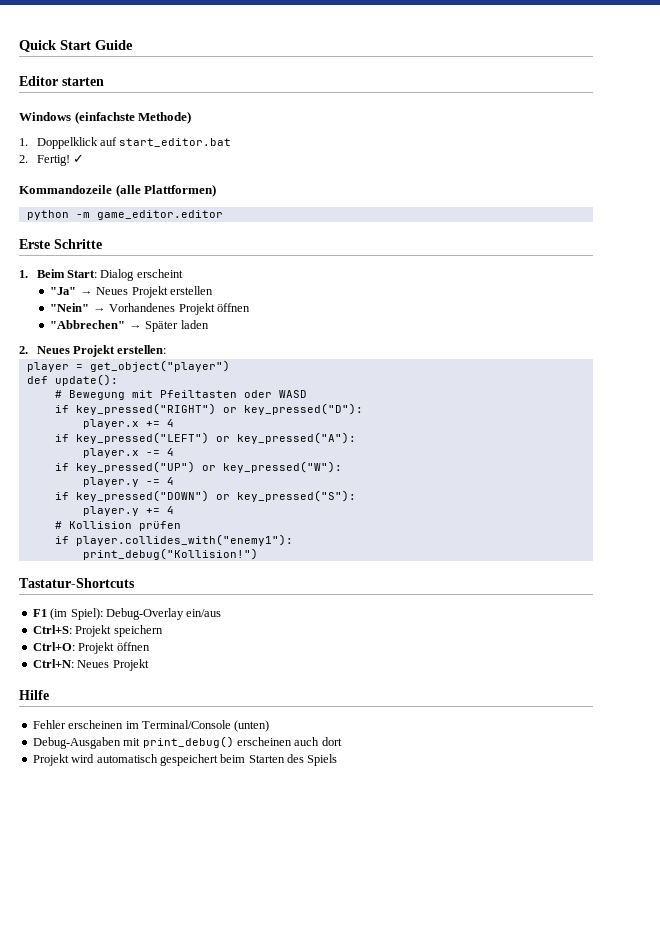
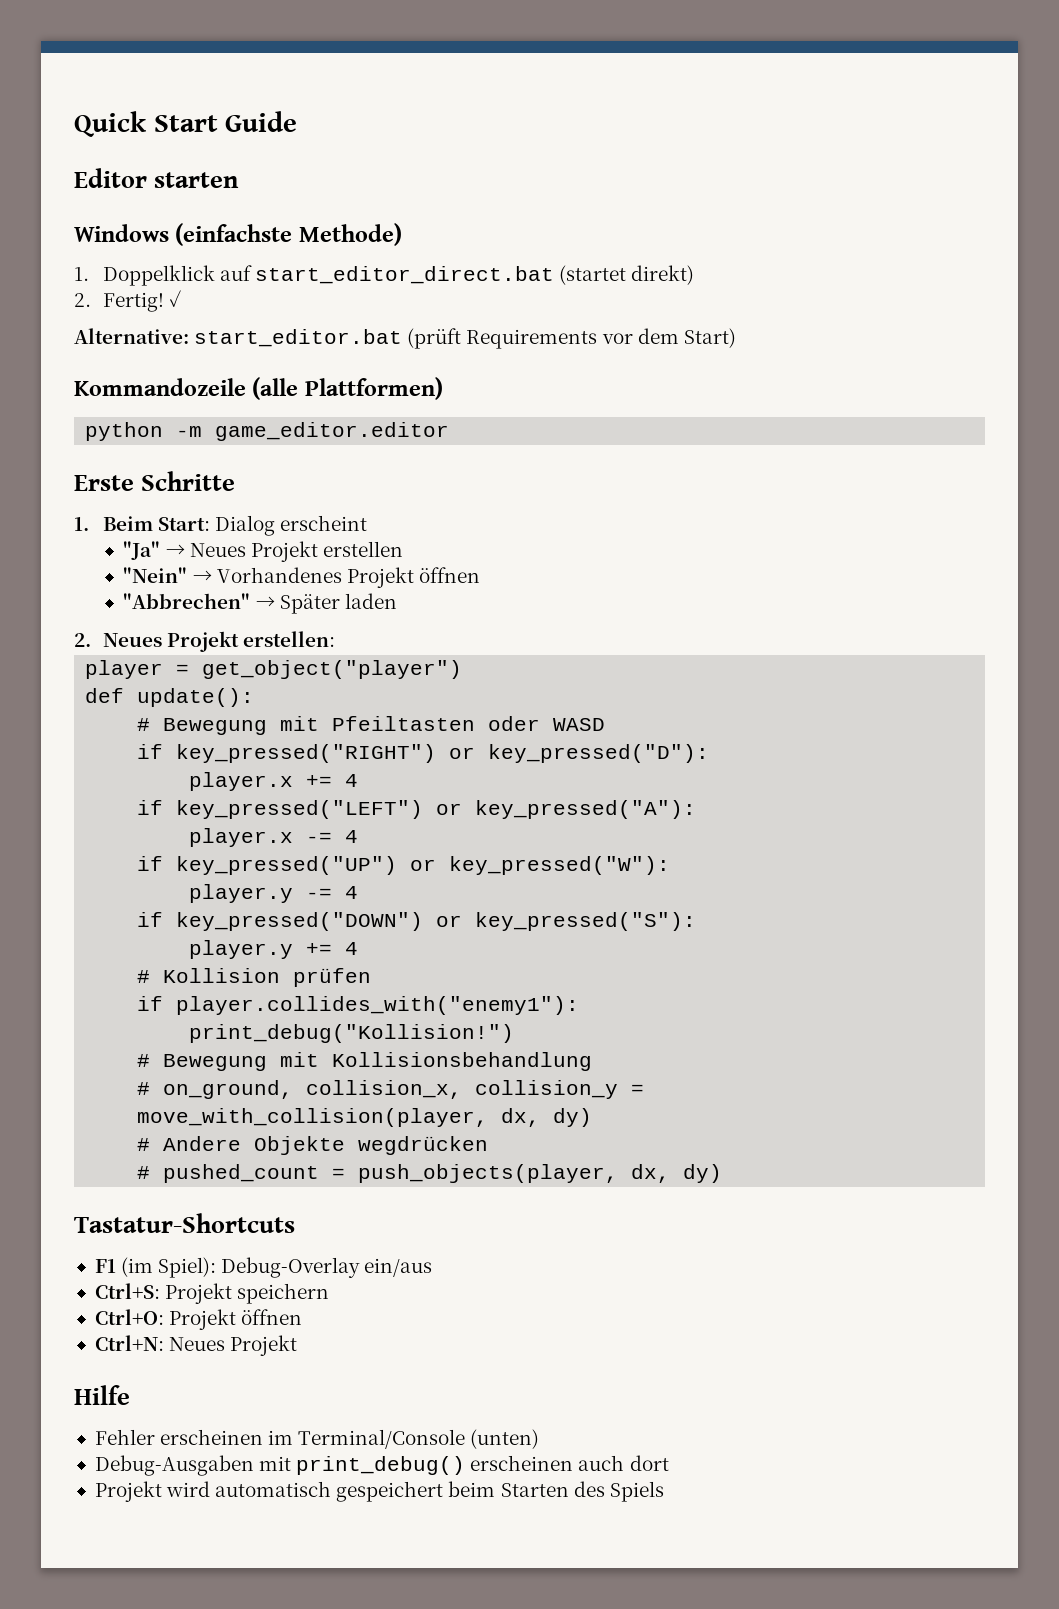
[119,138,232,147] start_editor.bat -> [254,265,695,285] start_editor_direct.bat (startet direkt)
(84, 158) none -> [74,328,736,349] // Alternative: start_editor.bat (prüft Requirements vor dem Start)
(258, 554) none -> [137,1052,593,1071] [137,1080,645,1099] [137,1108,593,1127] [137,1136,489,1155] [137,1164,723,1183] // # Bewegung mit Kollisionsbehandlung // # on_ground, collision_x, collision_y = move_with_collision(player, dx, dy) // # Andere Objekte wegdrücken // # pushed_count = push_objects(player, dx, dy)

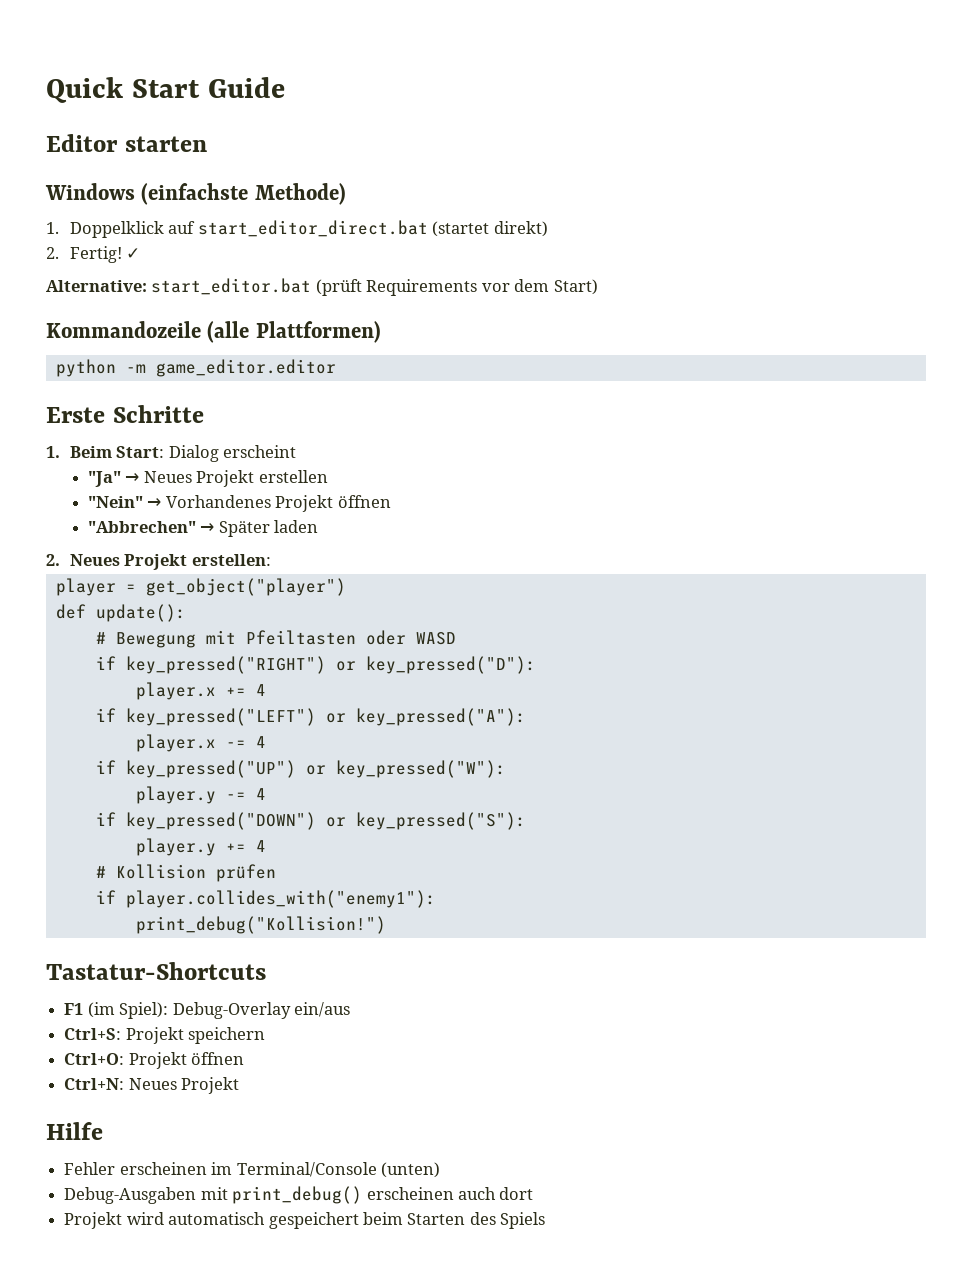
[137,1052,593,1071] [137,1080,645,1099] [137,1108,593,1127] [137,1136,489,1155] [137,1164,723,1183] // # Bewegung mit Kollisionsbehandlung // # on_ground, collision_x, collision_y = move_with_collision(player, dx, dy) // # Andere Objekte wegdrücken // # pushed_count = push_objects(player, dx, dy) -> (386, 925) none

